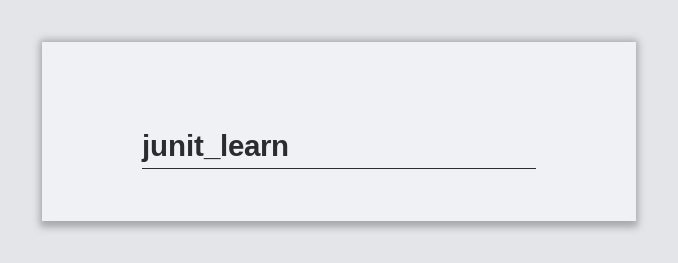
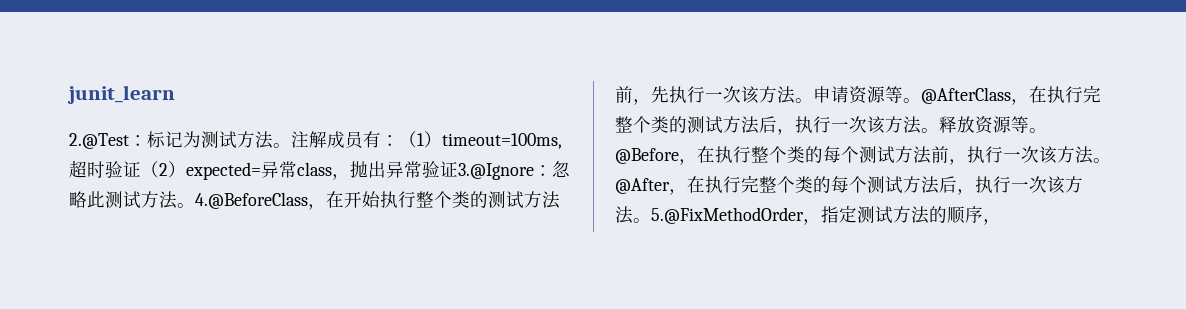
(289, 148) none -> [69,131,562,149] [69,160,570,180] [69,191,560,210] [615,85,1101,105] [615,116,1047,135] [615,146,1111,165] [615,175,1083,195] [615,205,1001,225] // 2.@Test：标记为测试方法。注解成员有：（1）timeout=100ms,超时验证（2）expected=异常class，抛出异常验证3.@Ignore：忽略此测试方法。4.@BeforeClass，在开始执行整个类的测试方法前，先执行一次该方法。申请资源等。@AfterClass，在执行完整个类的测试方法后，执行一次该方法。释放资源等。@Before，在执行整个类的每个测试方法前，执行一次该方法。@After，在执行完整个类的每个测试方法后，执行一次该方法。5.@FixMethodOrder，指定测试方法的顺序，

